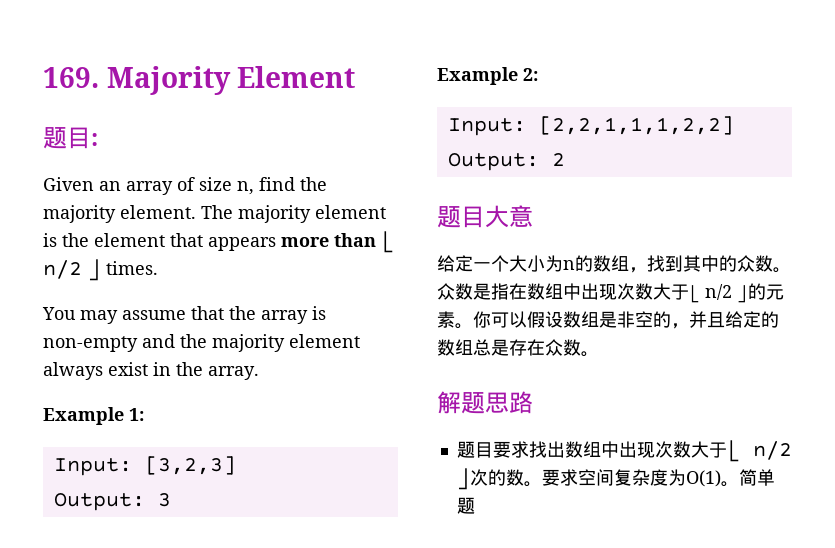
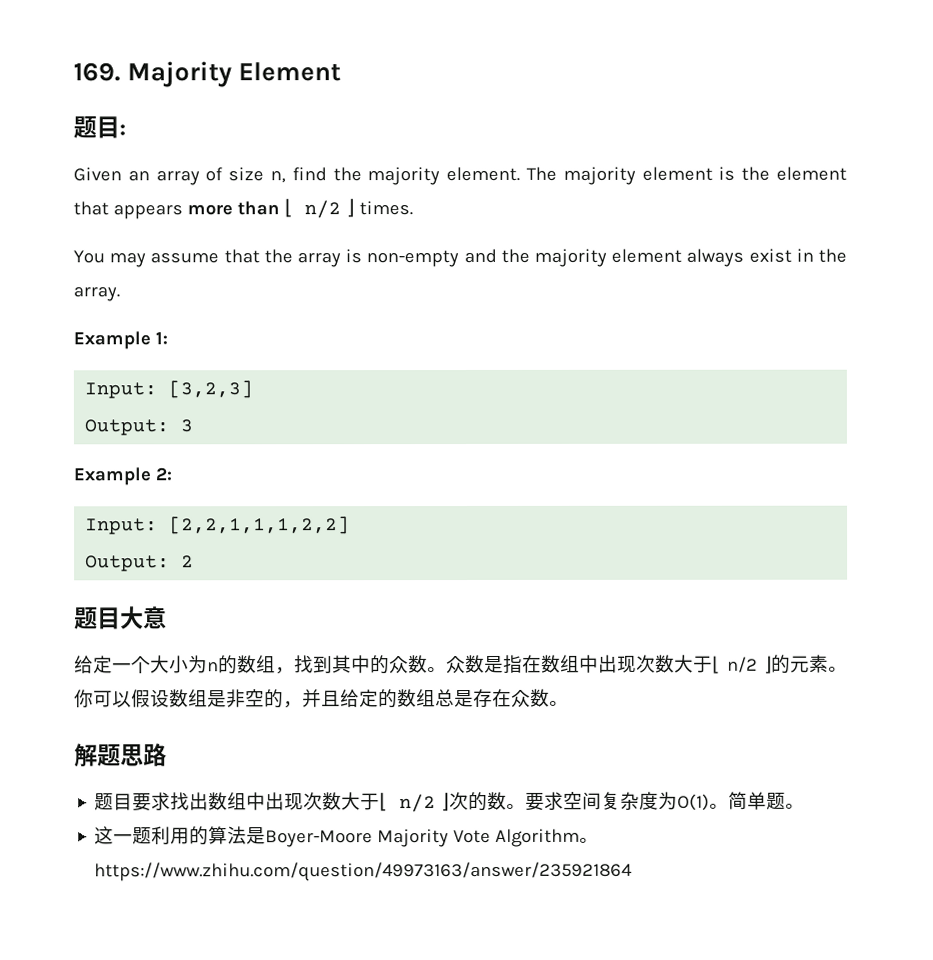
(475, 505) none -> [785,803,806,809] [94,826,600,848] [94,861,633,882] 。 // 这一题利用的算法是Boyer-Moore Majority Vote Algorithm。https://www.zhihu.com/question/49973163/answer/235921864

